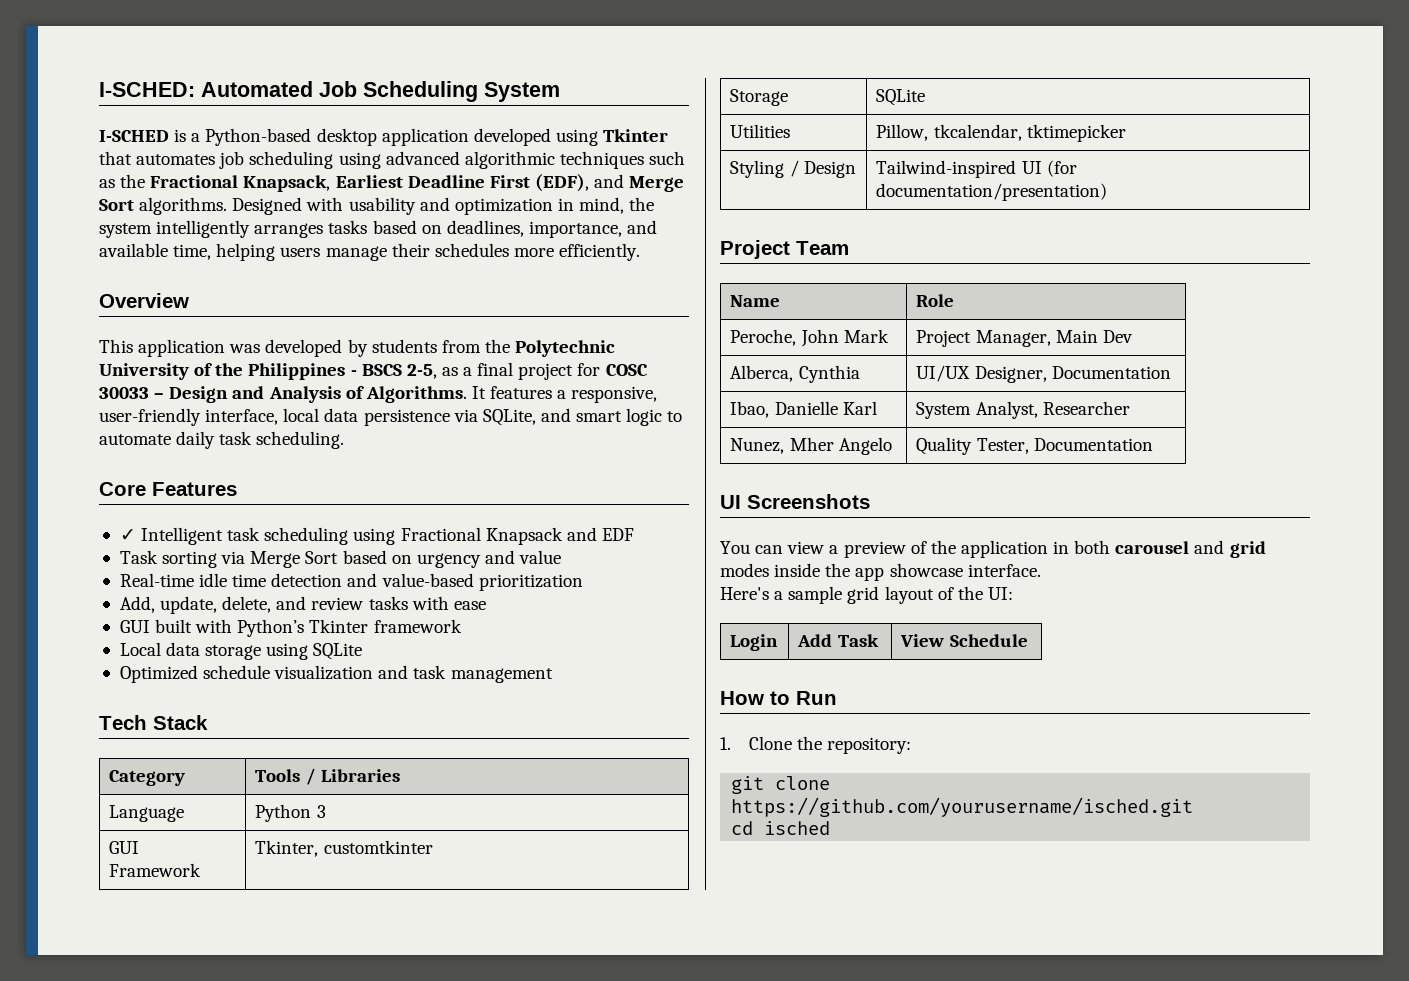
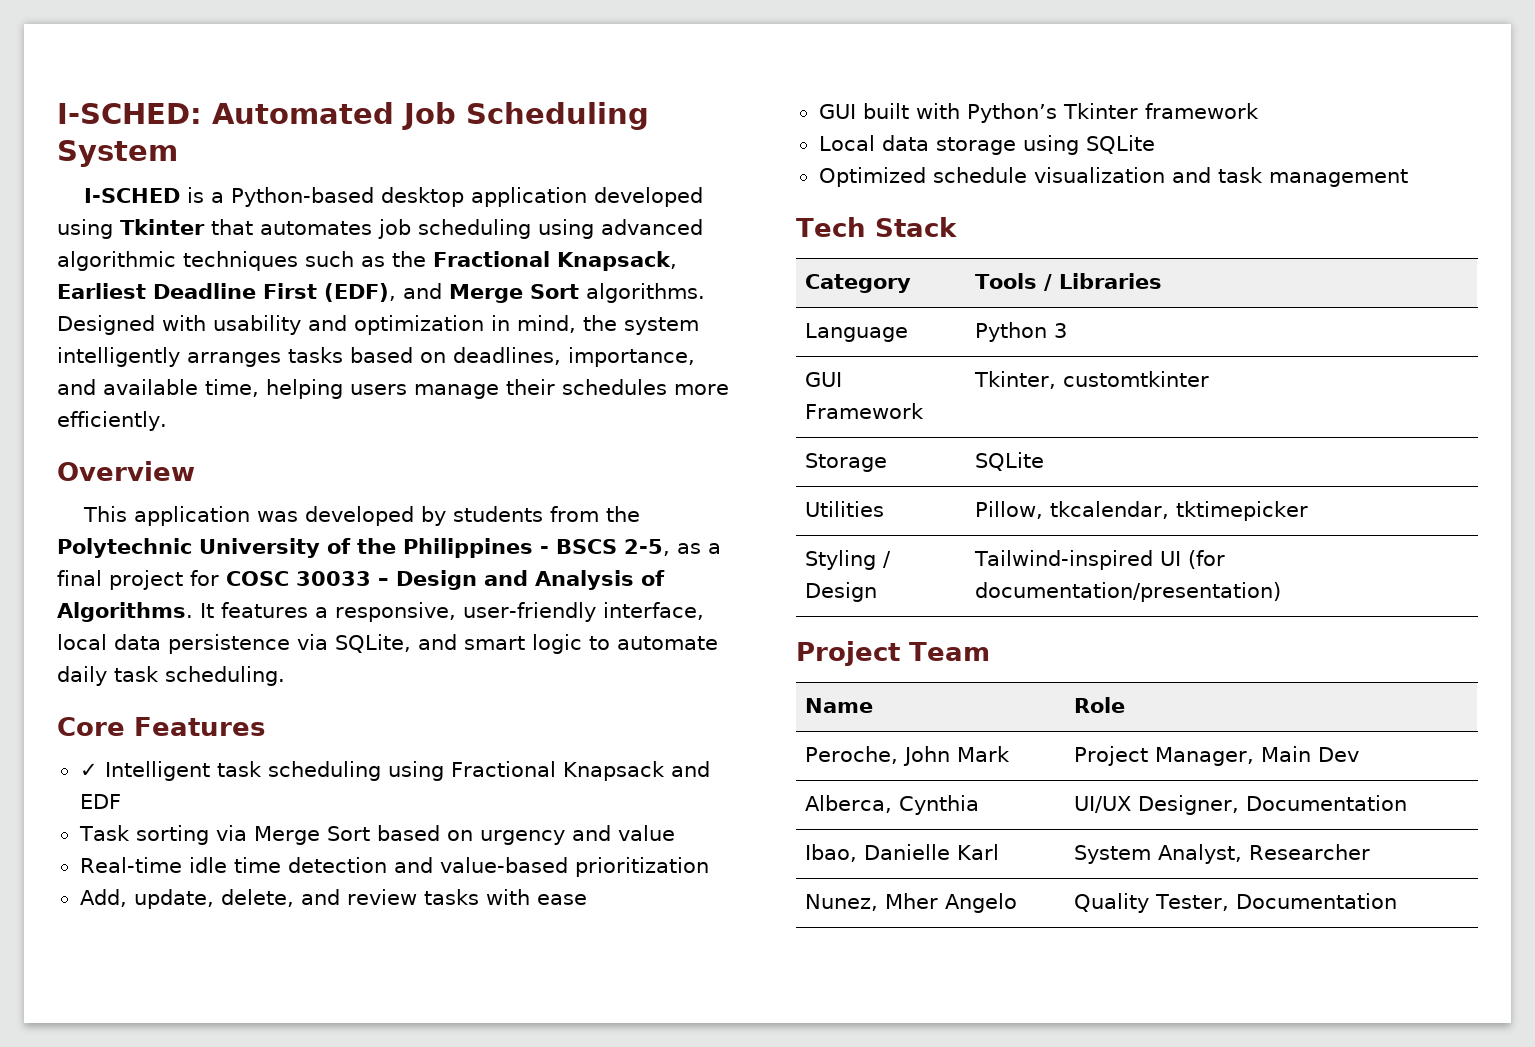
[720,494,870,509] [720,540,1266,558] [720,563,1041,581] [720,586,1013,604] [730,634,779,651] [797,634,879,647] [900,634,1028,647] [720,691,837,705] [720,736,912,754] [731,776,831,794] [731,797,1194,817] [731,821,831,835] // UI Screenshots // You can view a preview of the application in both carousel and grid modes inside the app showcase interface. // Here's a sample grid layout of the UI: // Login | Add Task | View Schedule // How to Run // 1. Clone the repository: // git clone https://github.com/yourusername/isched.git // cd isched -> (1398, 901) none

